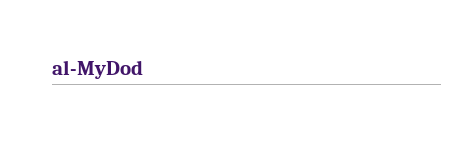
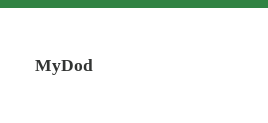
[52,60,143,79] al-MyDod -> [35,59,93,75] MyDod

